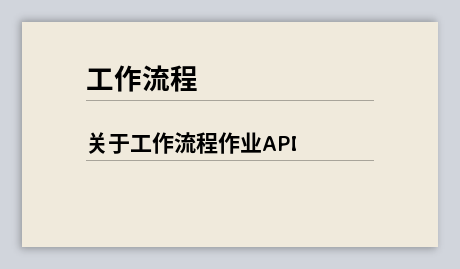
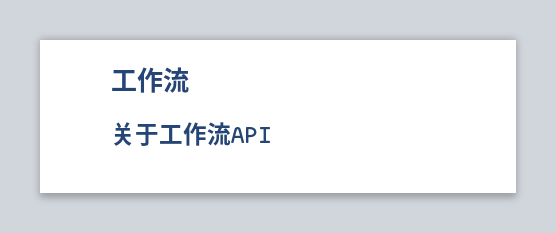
[86,65,198,92] 工作流程 -> [111,67,189,93] 工作流
[196,132,262,154] 程作业 -> (231, 134) none

